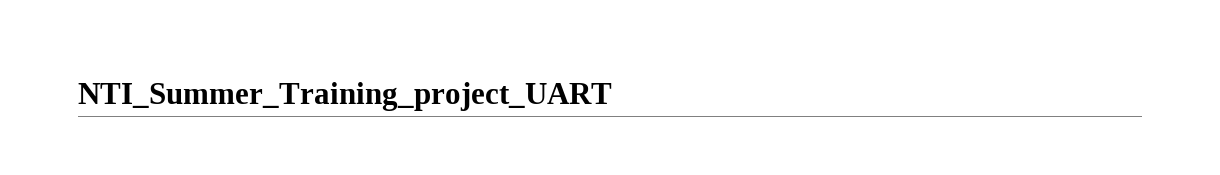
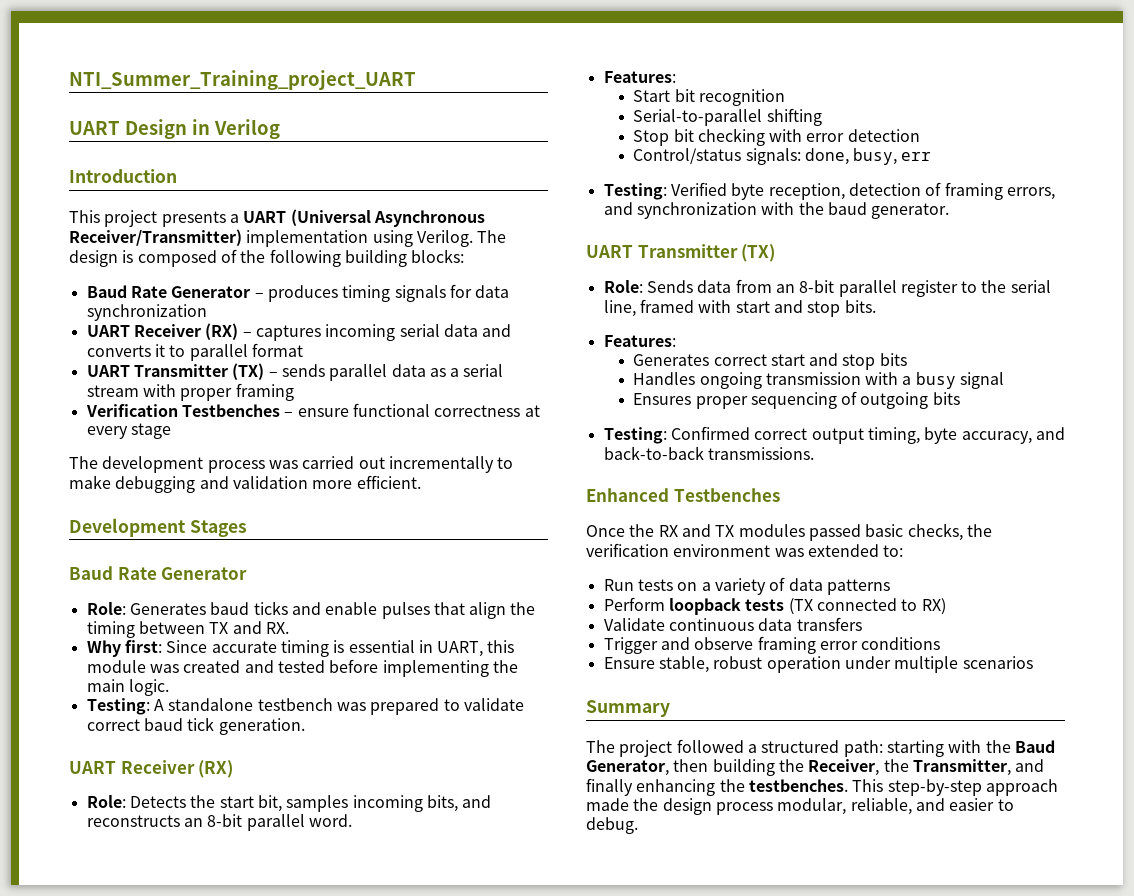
(612, 96) none -> [69,119,280,139] [69,169,177,183] [69,209,485,227] [69,229,507,247] [69,249,465,267] [86,284,510,302] [86,304,207,321] [86,323,512,341] [86,343,303,361] [86,363,504,381] [86,383,294,401] [85,403,540,417] [86,423,171,439] [69,456,514,473] [69,475,421,493] [69,518,247,537] [69,566,248,580] [86,601,536,619] [86,621,289,638] [86,640,515,657] [86,659,518,677] [86,679,169,696] [86,698,524,715] [86,717,305,735] [69,760,234,778] [86,795,492,812] [86,814,352,831] [603,71,676,83] [633,89,785,106] [633,108,822,126] [633,128,920,146] [633,148,932,165] [603,182,1055,200] [603,202,950,219] [586,244,776,262] [603,279,1051,297] [603,299,876,317] [603,335,676,347] [633,353,907,370] [633,372,1005,389] [633,391,960,409] [603,426,1065,444] [603,446,814,460] [586,488,780,502] [586,523,992,541] [586,543,904,557] [603,577,890,595] [603,597,946,615] [603,617,862,631] [603,636,941,654] [603,656,1033,673] [586,700,670,717] [586,739,1055,757] [586,759,1045,776] [586,778,1058,796] [586,798,1014,815] [586,817,638,834] // UART Design in Verilog // Introduction // This project presents a UART (Universal Asynchronous Receiver/Transmitter) implementation using Verilog. The design is composed of the following building blocks: // Baud Rate Generator – produces timing signals for data synchronization // UART Receiver (RX) – captures incoming serial data and converts it to parallel format // UART Transmitter (TX) – sends parallel data as a serial stream with proper framing // Verification Testbenches – ensure functional correctness at every stage // The development process was carried out incrementally to make debugging and validation more efficient. // Development Stages // Baud Rate Generator // Role: Generates baud ticks and enable pulses that align the timing between TX and RX. // Why first: Since accurate timing is essential in UART, this module was created and tested before implementing the main logic. // Testing: A standalone testbench was prepared to validate correct baud tick generation. // UART Receiver (RX) // Role: Detects the start bit, samples incoming bits, and reconstructs an 8-bit parallel word. // Features: // Start bit recognition // Serial-to-parallel shifting // Stop bit checking with error detection // Control/status signals: done, busy, err // Testing: Verified byte reception, detection of framing errors, and synchronization with the baud generator. // UART Transmitter (TX) // Role: Sends data from an 8-bit parallel register to the serial line, framed with start and stop bits. // Features: // Generates correct start and stop bits // Handles ongoing transmission with a busy signal // Ensures proper sequencing of outgoing bits // Testing: Confirmed correct output timing, byte accuracy, and back-to-back transmissions. // Enhanced Testbenches // Once the RX and TX modules passed basic checks, the verification environment was extended to: // Run tests on a variety of data patterns // Perform loopback tests (TX connected to RX) // Validate continuous data transfers // Trigger and observe framing error conditions // Ensure stable, robust operation under multiple scenarios // Summary // The project followed a structured path: starting with the Baud Generator, then building the Receiver, the Transmitter, and finally enhancing the testbenches. This step-by-step approach made the design process modular, reliable, and easier to debug.

